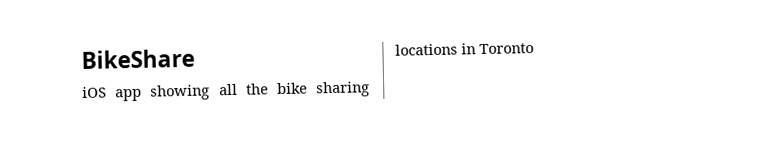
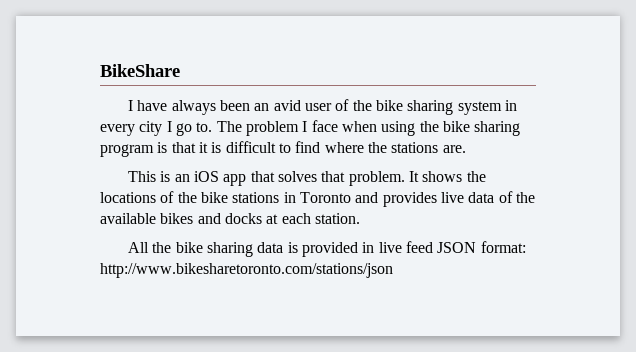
[82,81,370,102] [395,42,534,56] iOS app showing all the bike sharing locations in Toronto -> [128,99,517,115] [100,120,521,136] [100,141,466,157] [128,171,486,186] [100,191,535,207] [100,213,360,224] [128,241,526,257] [100,263,393,278] I have always been an avid user of the bike sharing system in every city I go to. The problem I face when using the bike sharing program is that it is difficult to find where the stations are. // This is an iOS app that solves that problem. It shows the locations of the bike stations in Toronto and provides live data of the available bikes and docks at each station. // All the bike sharing data is provided in live feed JSON format: http://www.bikesharetoronto.com/stations/json

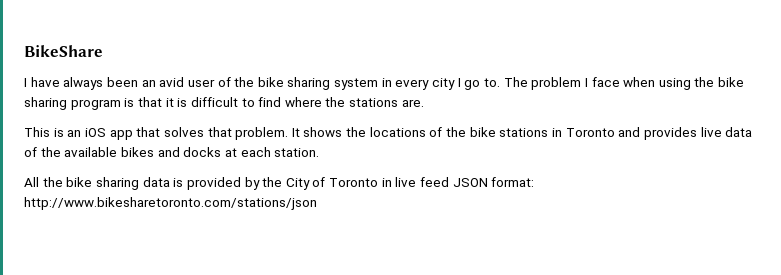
(358, 249) none -> [244,177,379,190] by the City of Toronto

